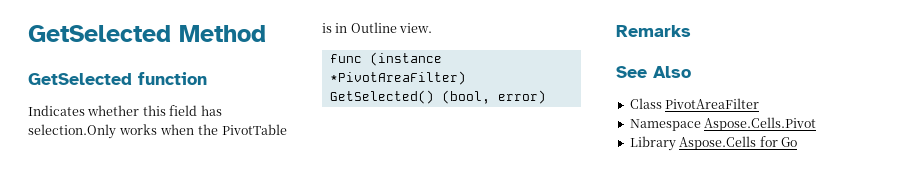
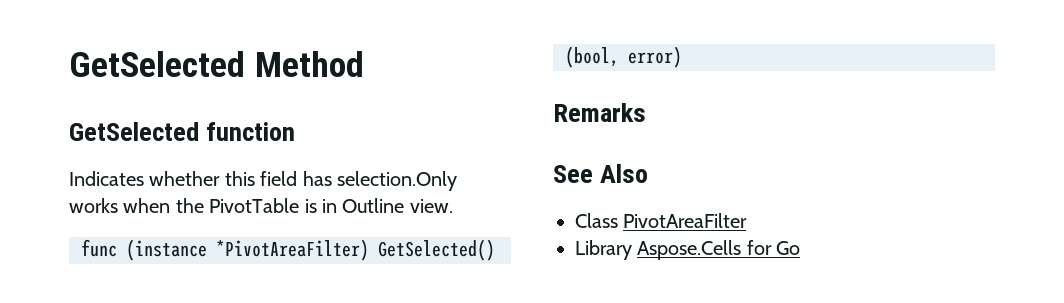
[629,117,817,131] // Namespace Aspose.Cells.Pivot -> (748, 220) none

